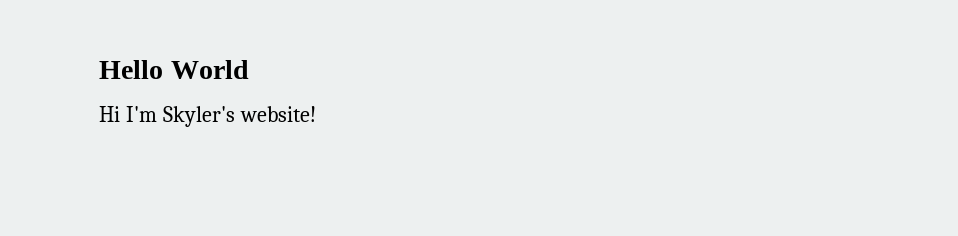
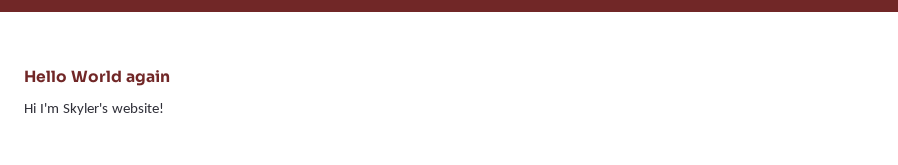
(249, 69) none -> [126,70,171,86] again

